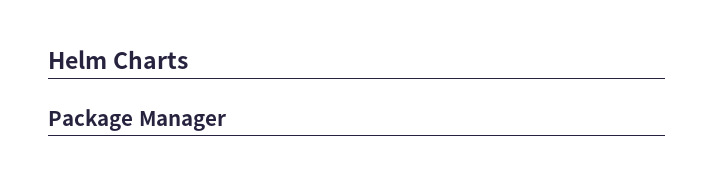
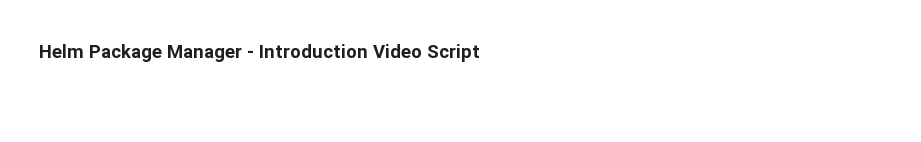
[113,50,189,69] Charts // -> (84, 51) none
(226, 121) none -> [247,44,480,62] - Introduction Video Script

